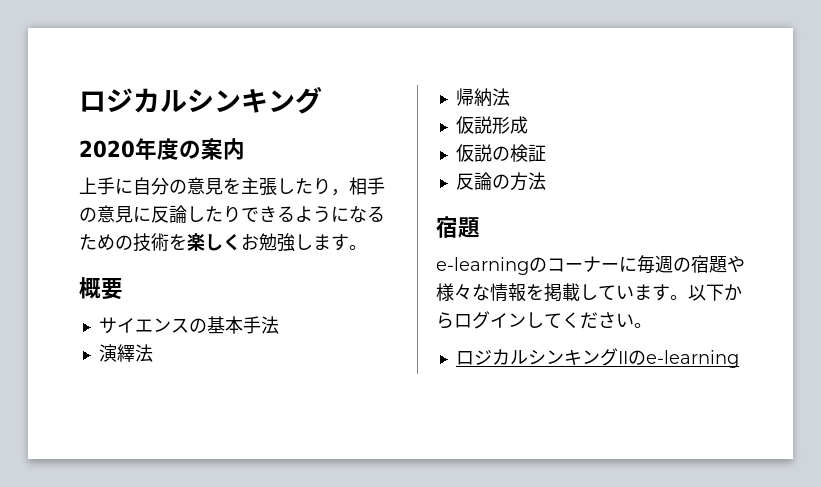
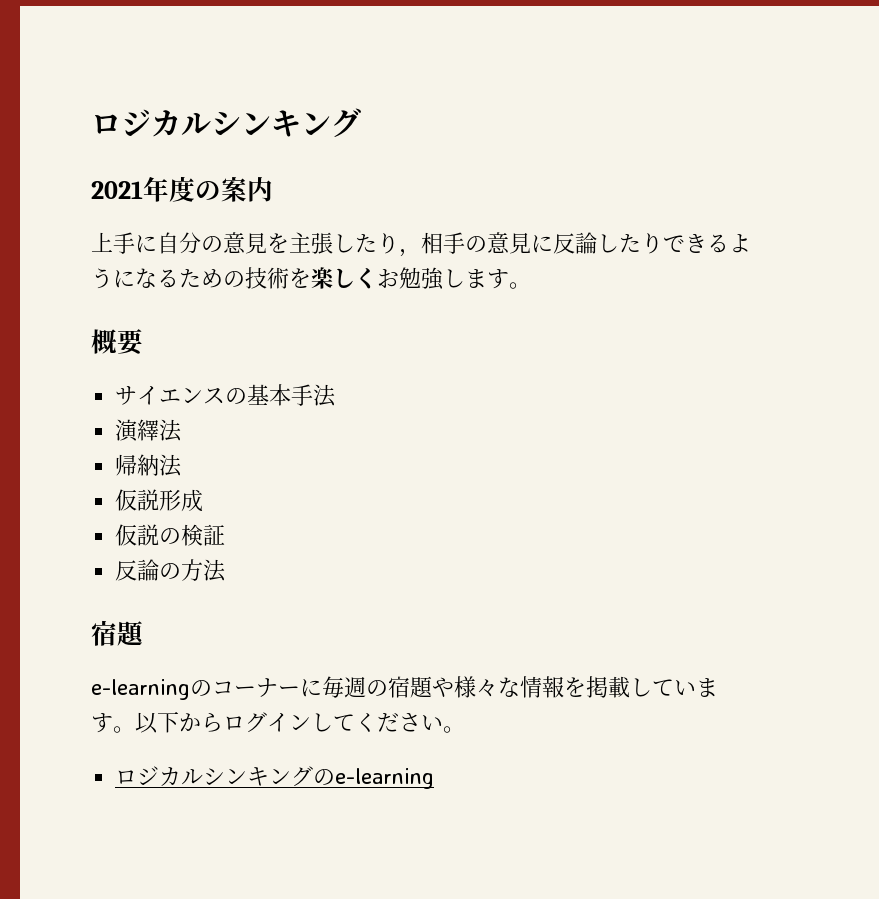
[79,140,135,158] 2020 -> [91,181,143,199] 2021
[617,351,628,364] II -> (314, 776) none

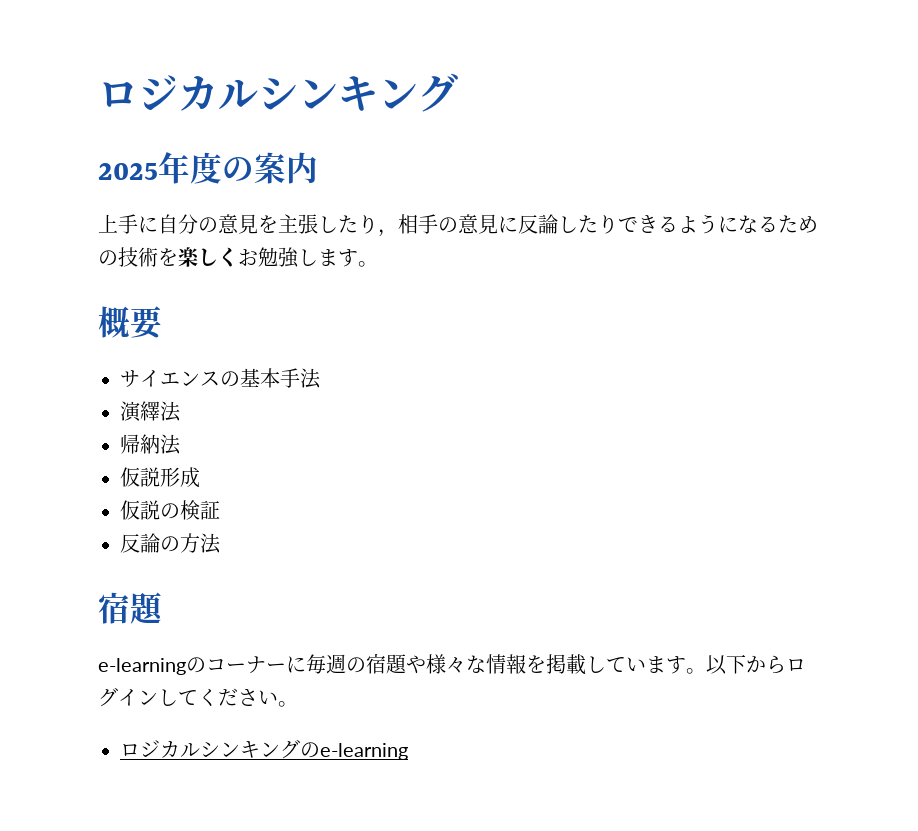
[91,181,143,199] 2021 -> [98,163,158,180] 2025

